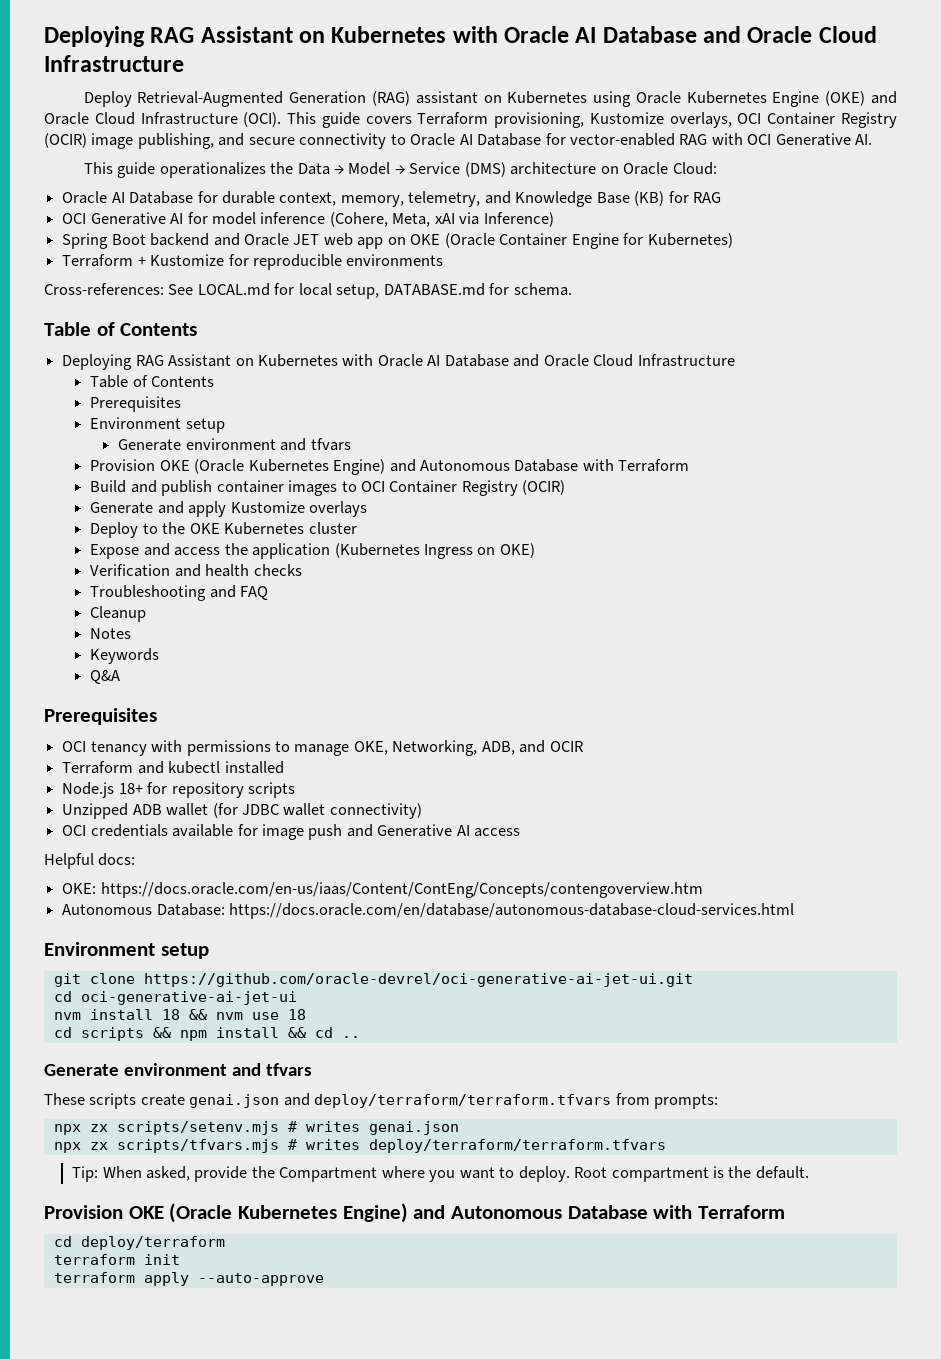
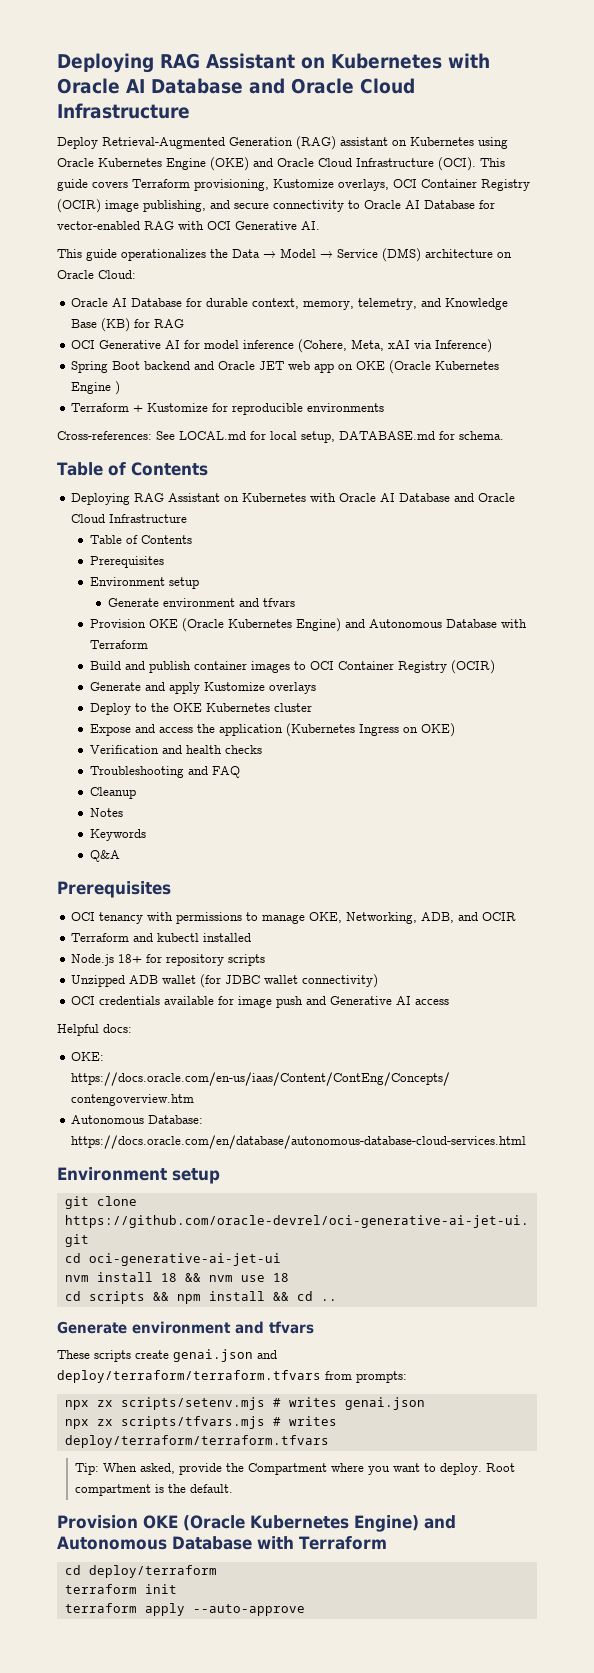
[499,233,733,249] Container Engine for Kubernetes) -> [435,361,500,370] [71,381,121,395] Kubernetes Engine )

